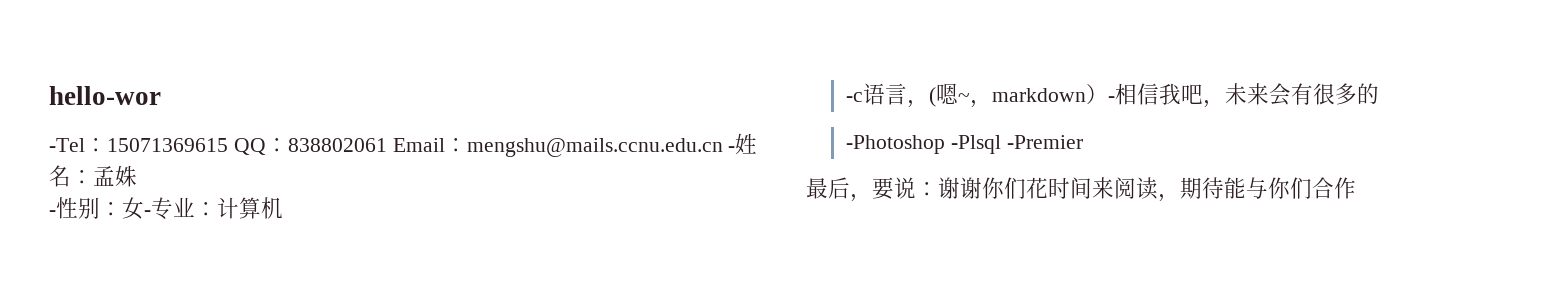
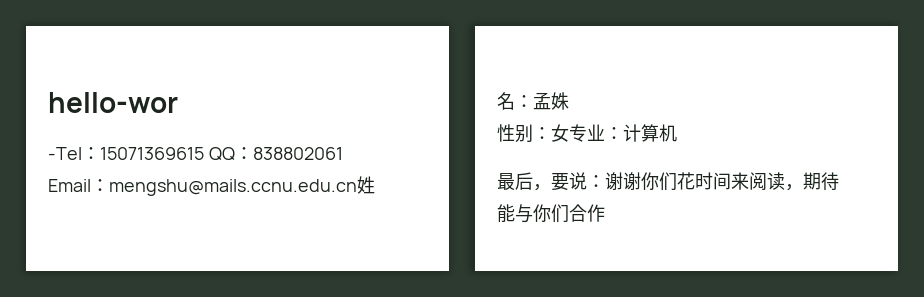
[728,146,736,152] - -> (357, 187) none
[49,210,56,216] - -> (569, 101) none
[144,210,151,216] - -> (569, 133) none
[846,83,1380,108] [846,135,1083,154] // -c语言，(嗯~，markdown）-相信我吧，未来会有很多的 // -Photoshop -Plsql -Premier -> (677, 133) none

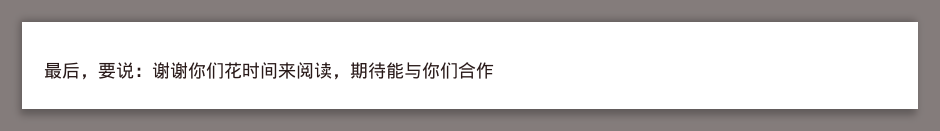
[48,92,178,113] [48,147,343,161] [48,176,375,196] [497,92,569,110] [497,124,677,143] hello-wor // -Tel：15071369615 QQ：838802061 Email：mengshu@mails.ccnu.edu.cn姓名：孟姝 // 性别：女专业：计算机 // -> (44, 70) none

